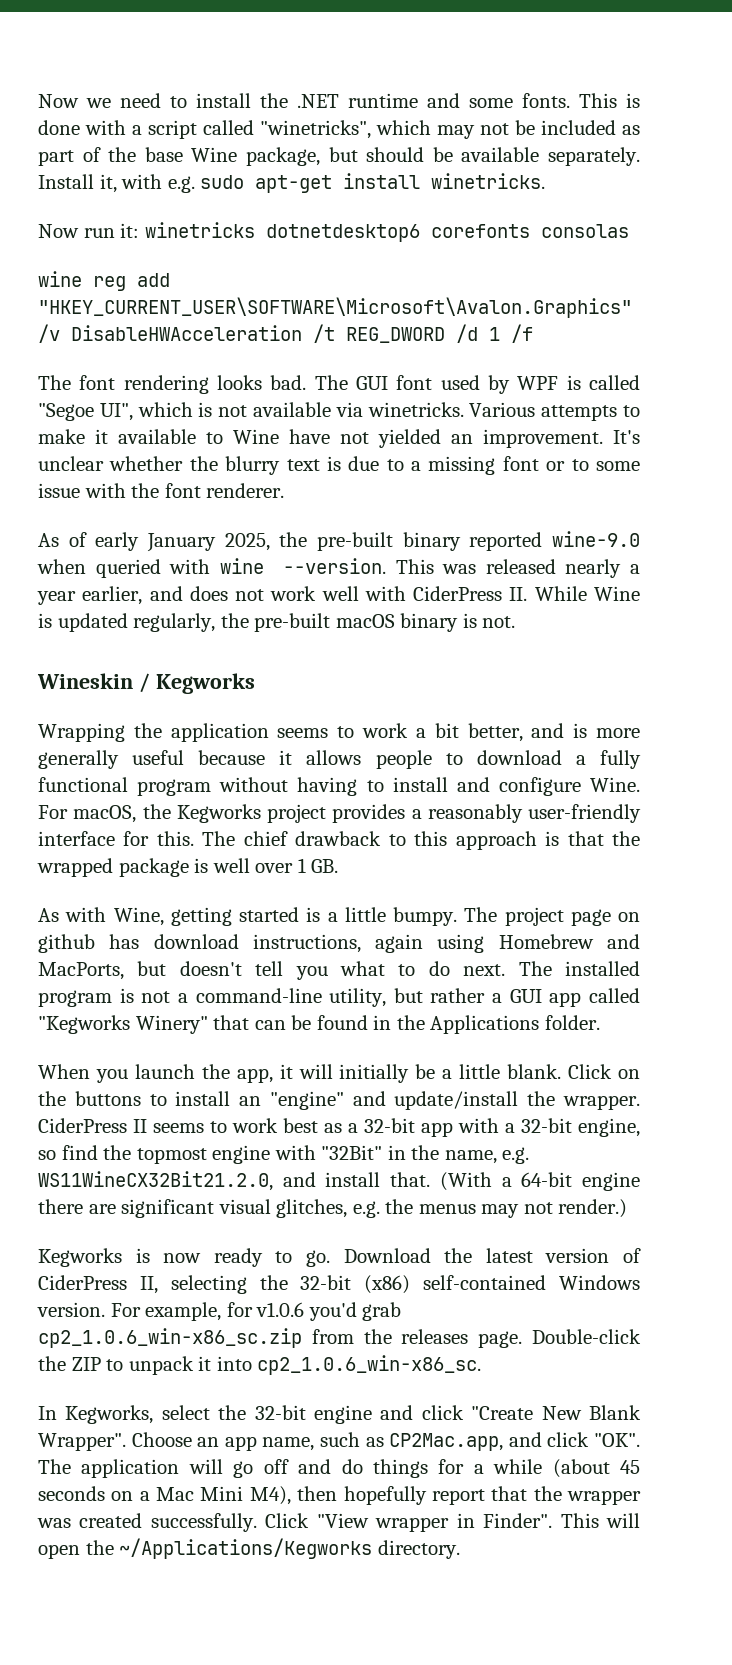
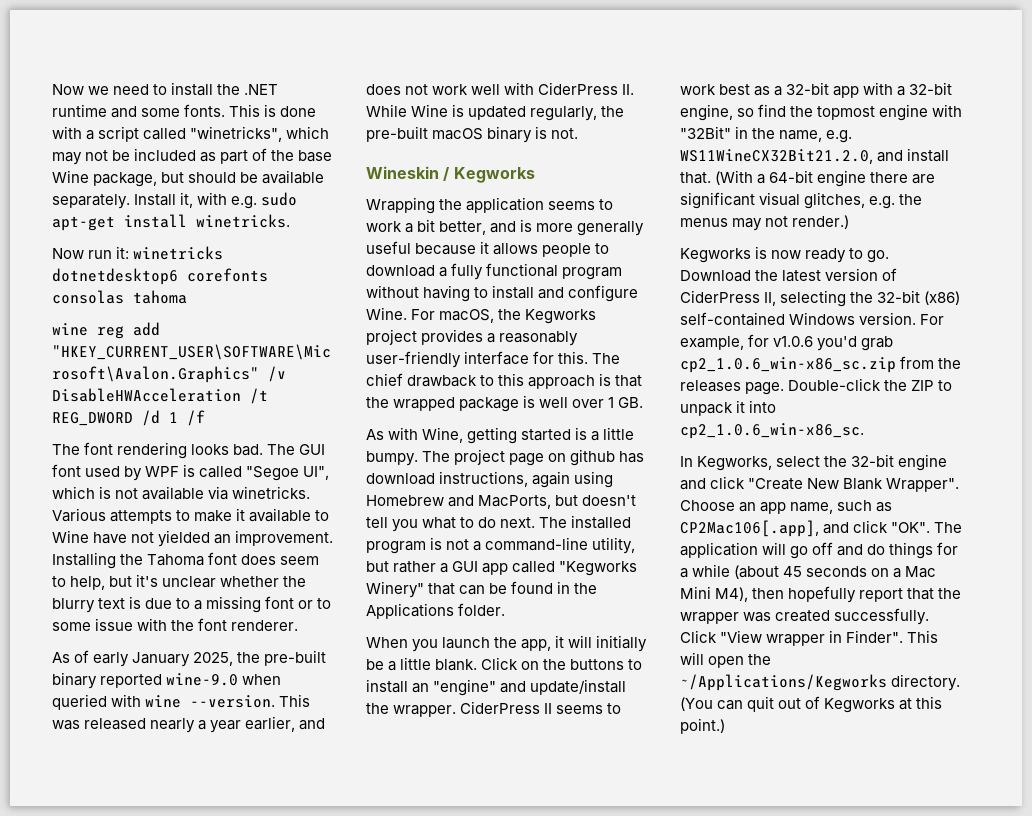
(629, 231) none -> [133,290,187,304] tahoma
[613,430,640,444] It's -> [52,552,320,569] [52,574,159,590] Installing the Tahoma font does seem to help, but it's
[389,1433,504,1451] CP2Mac.app, -> [680,520,819,537] CP2Mac106[.app],
(460, 1549) none -> [680,696,943,713] [680,718,725,734] (You can quit out of Kegworks at this point.)

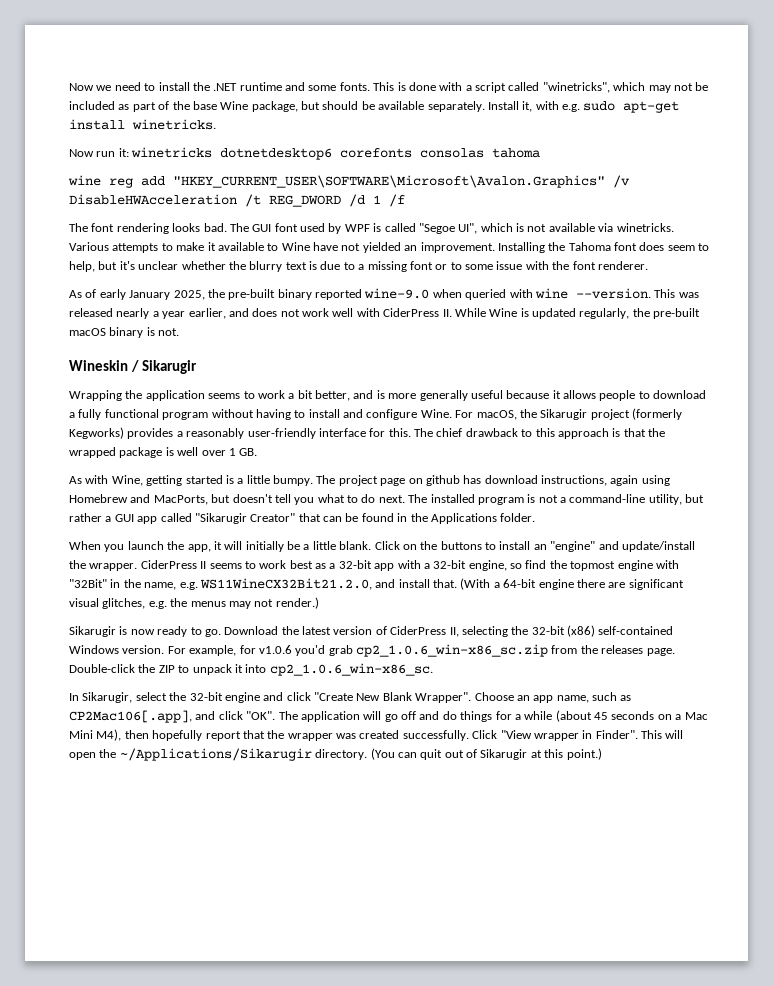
[453,167,535,183] Kegworks -> [141,360,197,374] Sikarugir
[525,309,597,324] [366,329,417,345] Kegworks project -> [540,408,682,420] [69,427,124,439] Sikarugir project (formerly Kegworks)
[559,561,638,576] [366,581,424,598] "Kegworks Winery" -> [194,513,296,524] "Sikarugir Creator"
[680,248,751,263] Kegworks -> [69,626,116,637] Sikarugir
[697,456,773,471] Kegworks, -> [82,692,133,703] Sikarugir,
[680,674,887,691] ~/Applications/Kegworks -> [119,748,312,761] ~/Applications/Sikarugir
[824,698,896,713] Kegworks -> [480,749,528,760] Sikarugir

